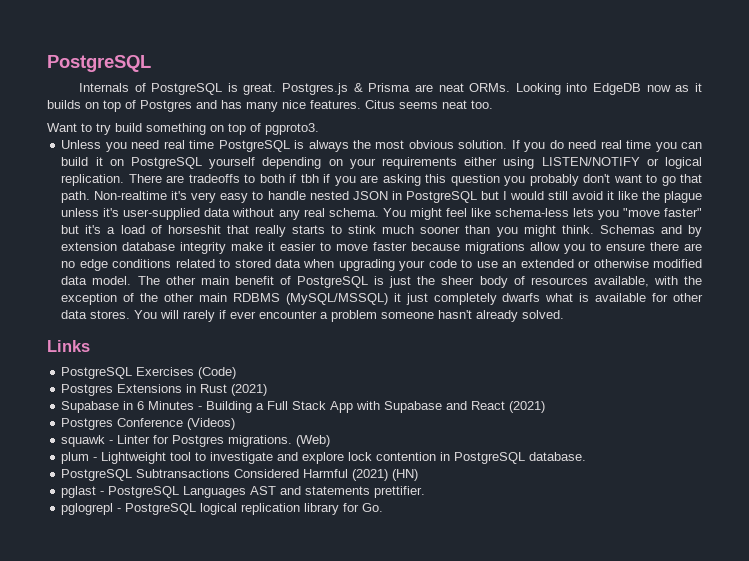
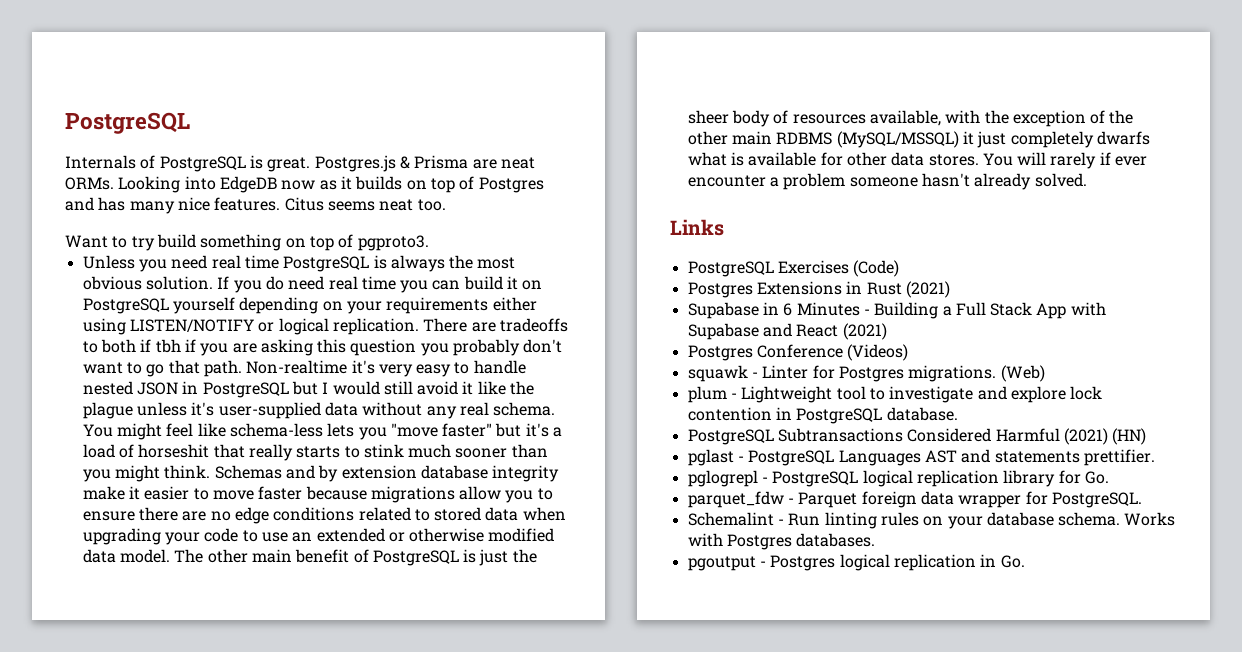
(384, 507) none -> [687,491,1142,508] [687,512,1176,529] [687,533,876,550] [687,554,1025,571] // parquet_fdw - Parquet foreign data wrapper for PostgreSQL. // Schemalint - Run linting rules on your database schema. Works with Postgres databases. // pgoutput - Postgres logical replication in Go.

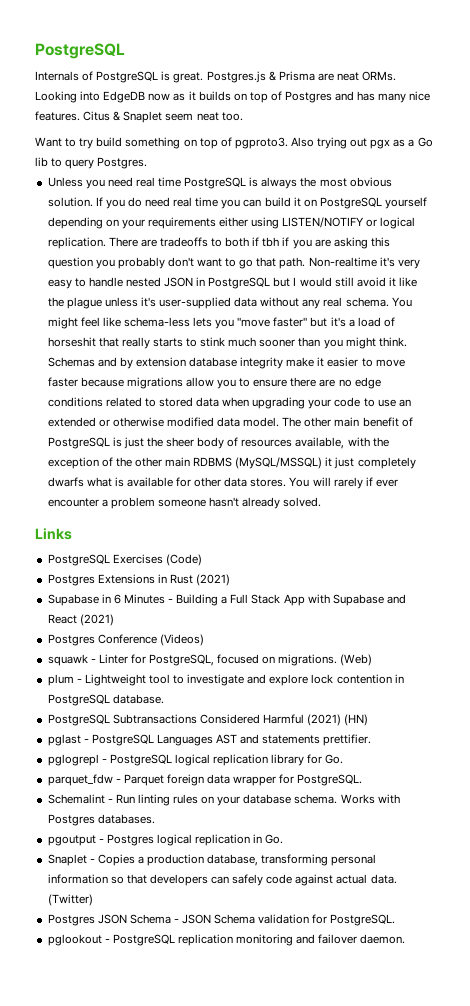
[327,201,375,211] seems -> [113,111,194,123] & Snaplet seem
(429, 243) none -> [290,137,433,149] [35,157,148,169] Also trying out pgx as a Go lib to query Postgres.
[838,366,904,382] Postgres -> [149,654,276,666] PostgreSQL, focused on
(1025, 561) none -> [47,854,377,866] [47,874,397,886] [47,894,93,906] [47,914,396,926] [47,934,406,946] // Snaplet - Copies a production database, transforming personal information so that developers can safely code against actual data. (Twitter) // Postgres JSON Schema - JSON Schema validation for PostgreSQL. // pglookout - PostgreSQL replication monitoring and failover daemon.

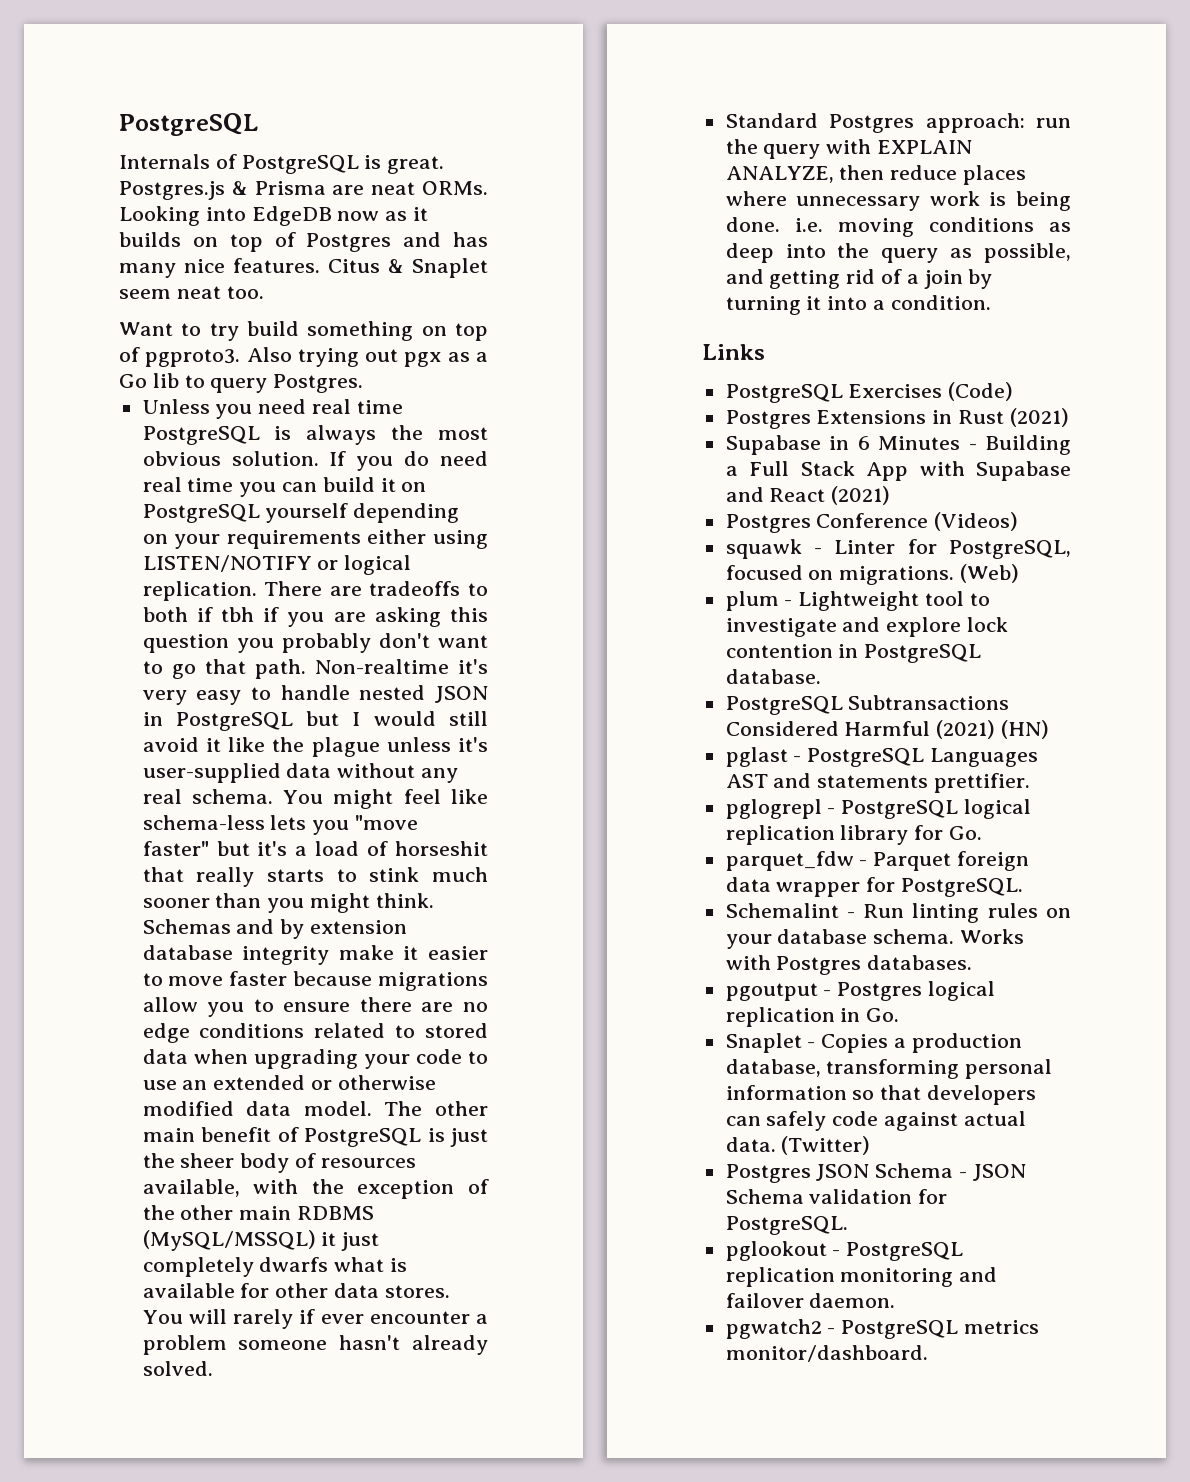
(322, 502) none -> [725,113,1071,133] [725,139,973,159] [725,165,1027,185] [725,191,1071,211] [725,217,1071,237] [725,243,1071,263] [725,269,993,289] [725,295,991,315] // Standard Postgres approach: run the query with EXPLAIN ANALYZE, then reduce places where unnecessary work is being done. i.e. moving conditions as deep into the query as possible, and getting rid of a join by turning it into a condition.
(406, 939) none -> [725,1319,1040,1339] [725,1345,928,1362] // pgwatch2 - PostgreSQL metrics monitor/dashboard.

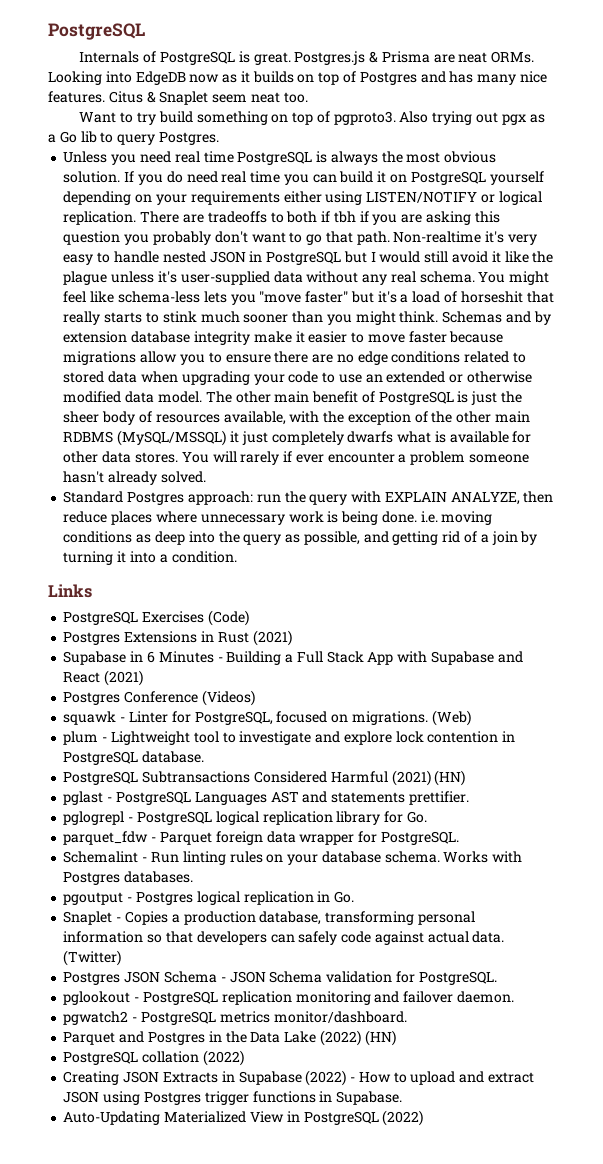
(928, 1353) none -> [63,1030,396,1046] [63,1050,244,1066] [63,1070,534,1086] [63,1091,403,1105] [63,1110,424,1126] // Parquet and Postgres in the Data Lake (2022) (HN) // PostgreSQL collation (2022) // Creating JSON Extracts in Supabase (2022) - How to upload and extract JSON using Postgres trigger functions in Supabase. // Auto-Updating Materialized View in PostgreSQL (2022)

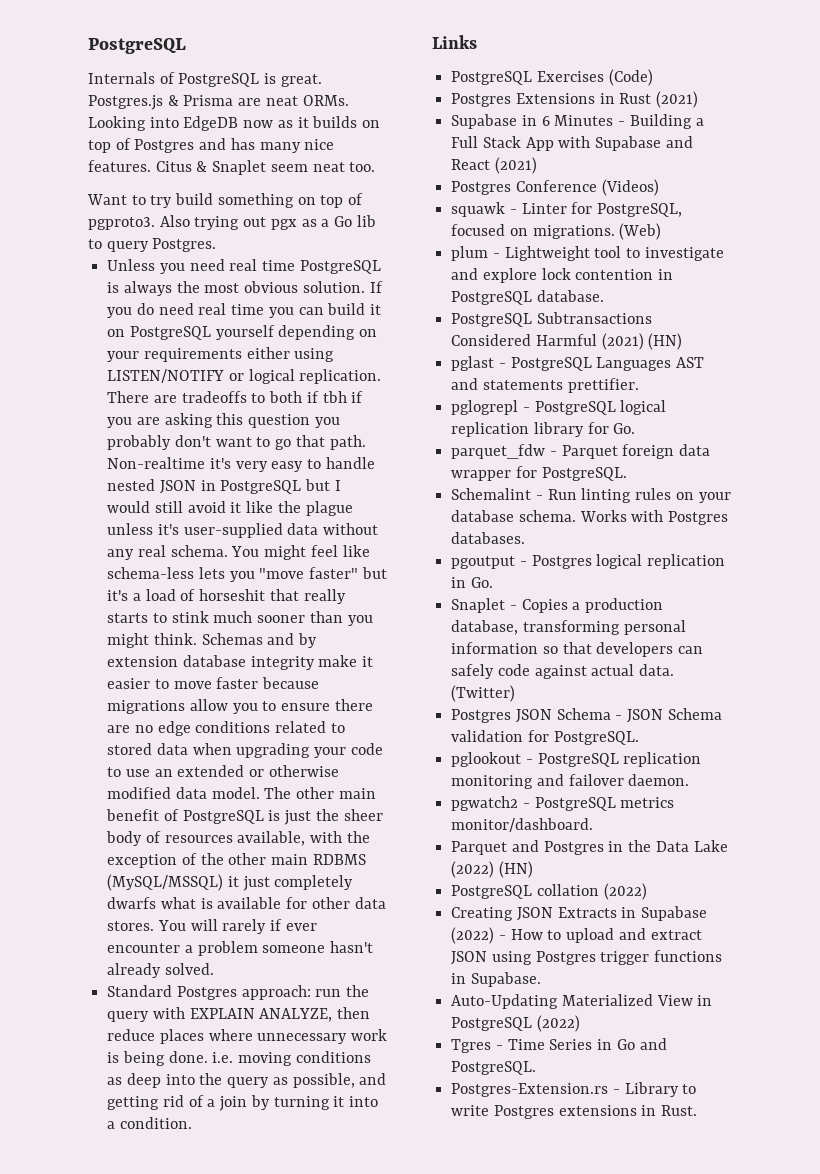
(424, 1118) none -> [451,1038,667,1053] [451,1061,537,1075] [451,1082,697,1097] [451,1105,698,1119] // Tgres - Time Series in Go and PostgreSQL. // Postgres-Extension.rs - Library to write Postgres extensions in Rust.

